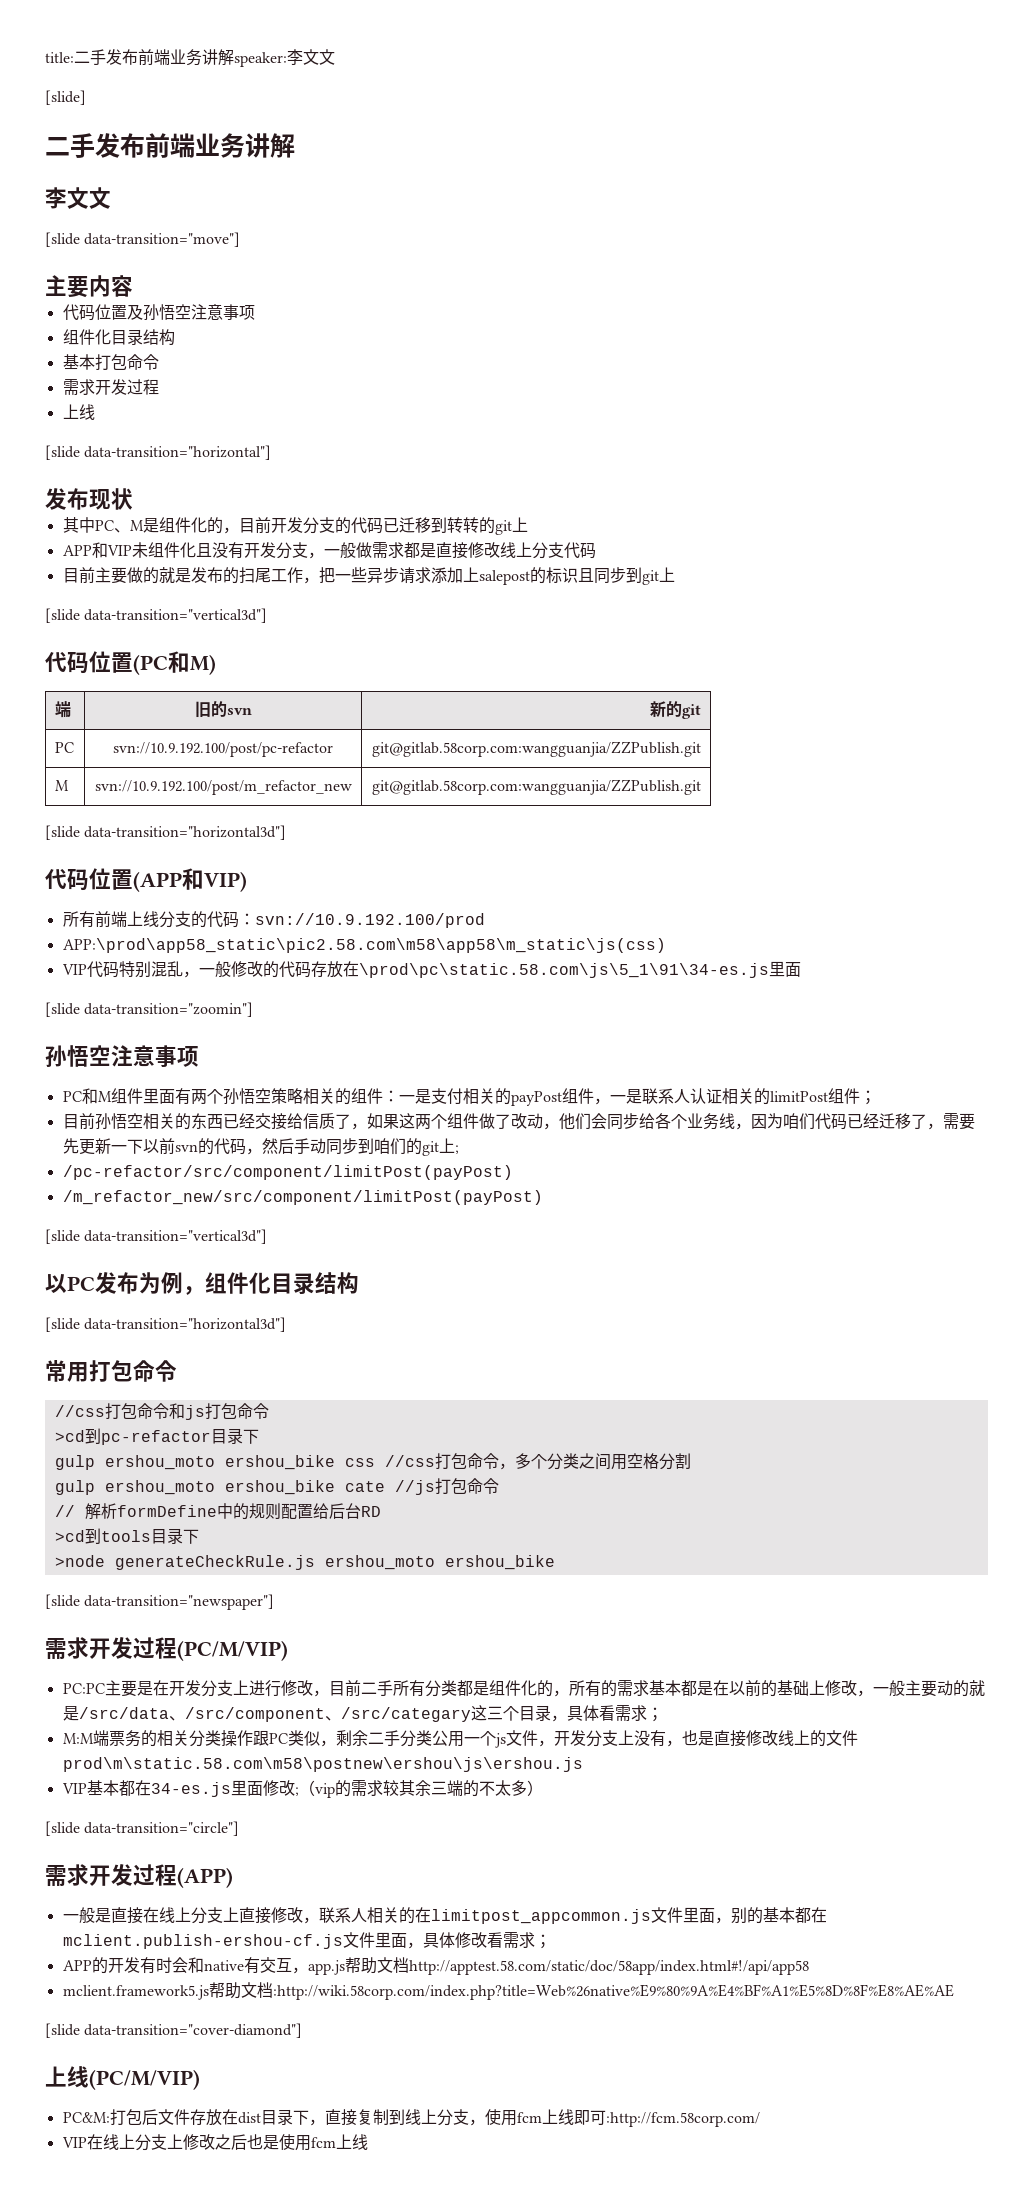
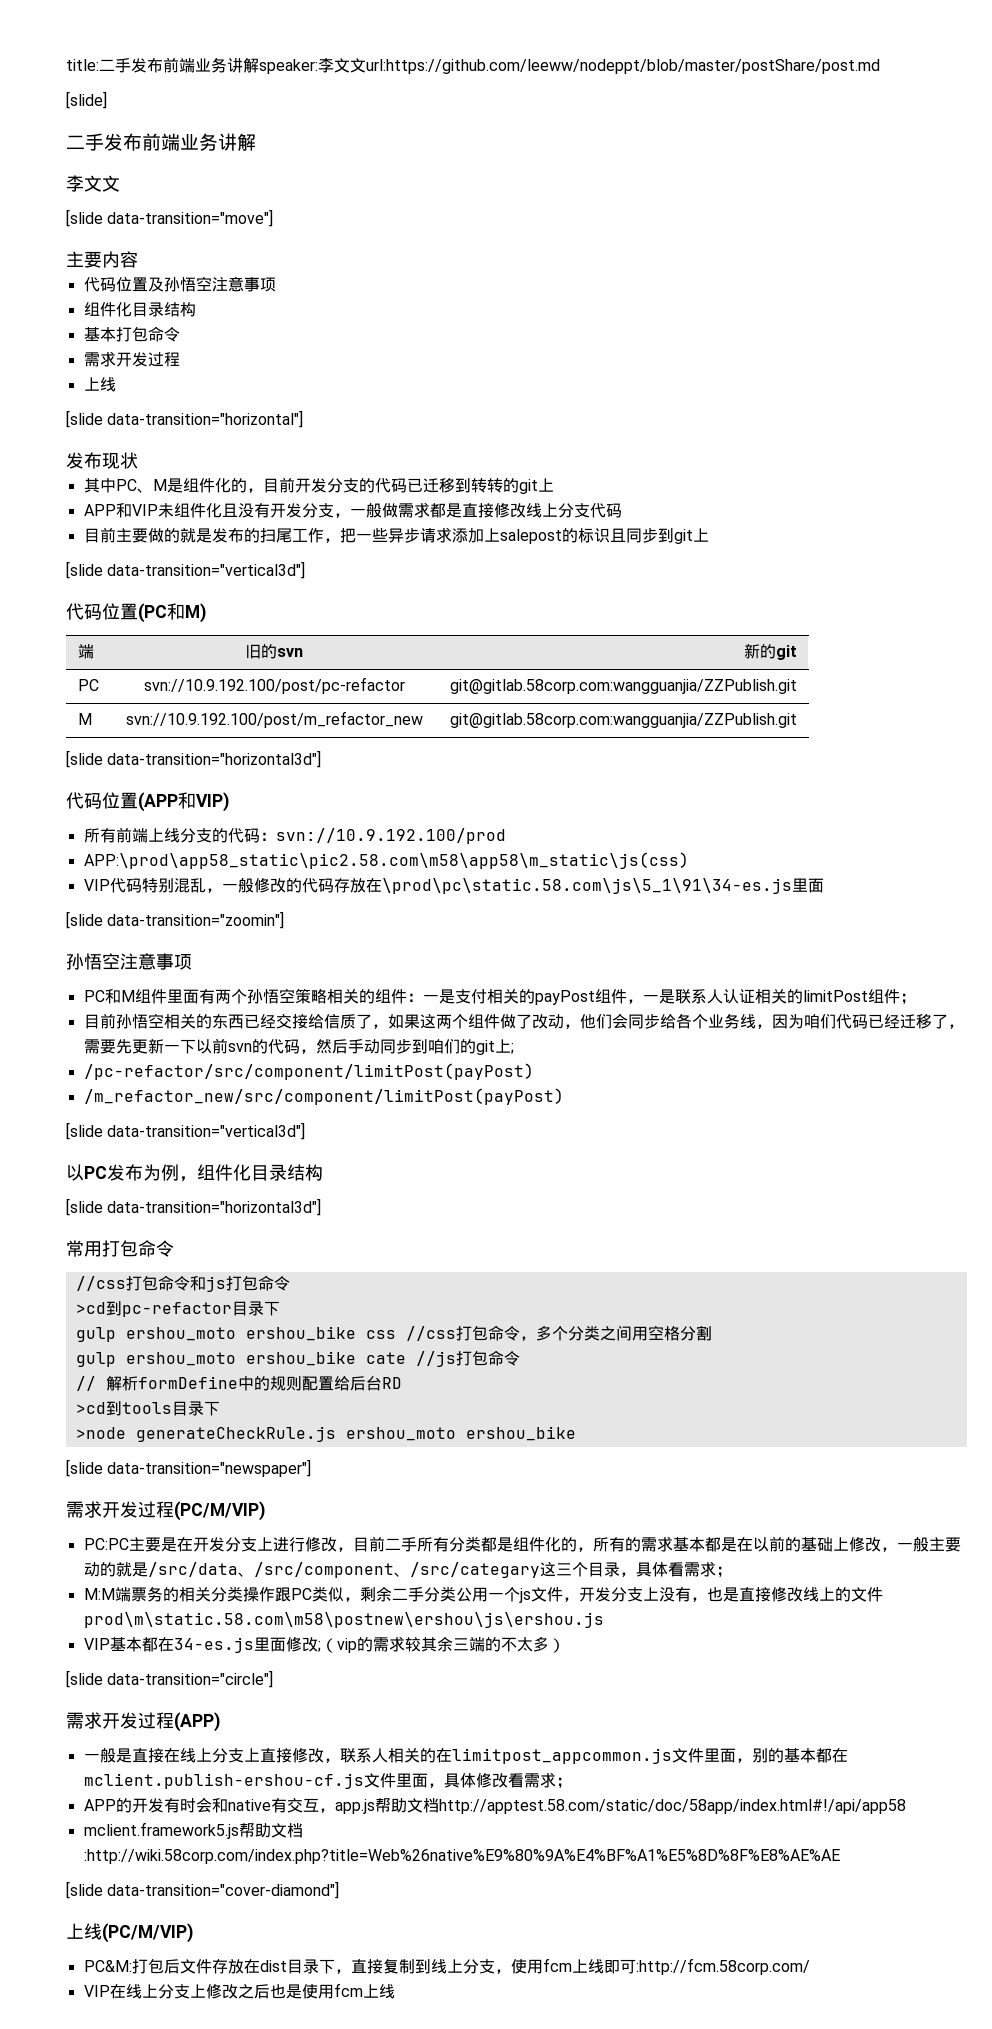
(335, 57) none -> [366,59,880,74] url:https://github.com/leeww/nodeppt/blob/master/postShare/post.md

